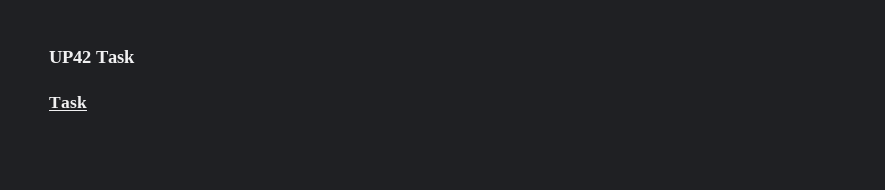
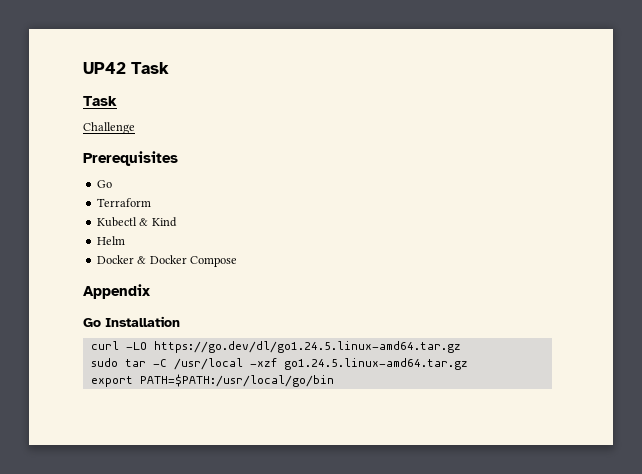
(87, 102) none -> [83,122,135,134] [83,151,178,166] [96,180,112,188] [96,198,151,207] [96,217,177,227] [96,236,125,245] [96,255,237,267] [83,284,150,299] [83,316,180,327] [90,341,461,353] [90,358,468,370] [90,374,334,387] // Challenge // Prerequisites // Go // Terraform // Kubectl & Kind // Helm // Docker & Docker Compose // Appendix // Go Installation // curl -LO https://go.dev/dl/go1.24.5.linux-amd64.tar.gz // sudo tar -C /usr/local -xzf go1.24.5.linux-amd64.tar.gz // export PATH=$PATH:/usr/local/go/bin

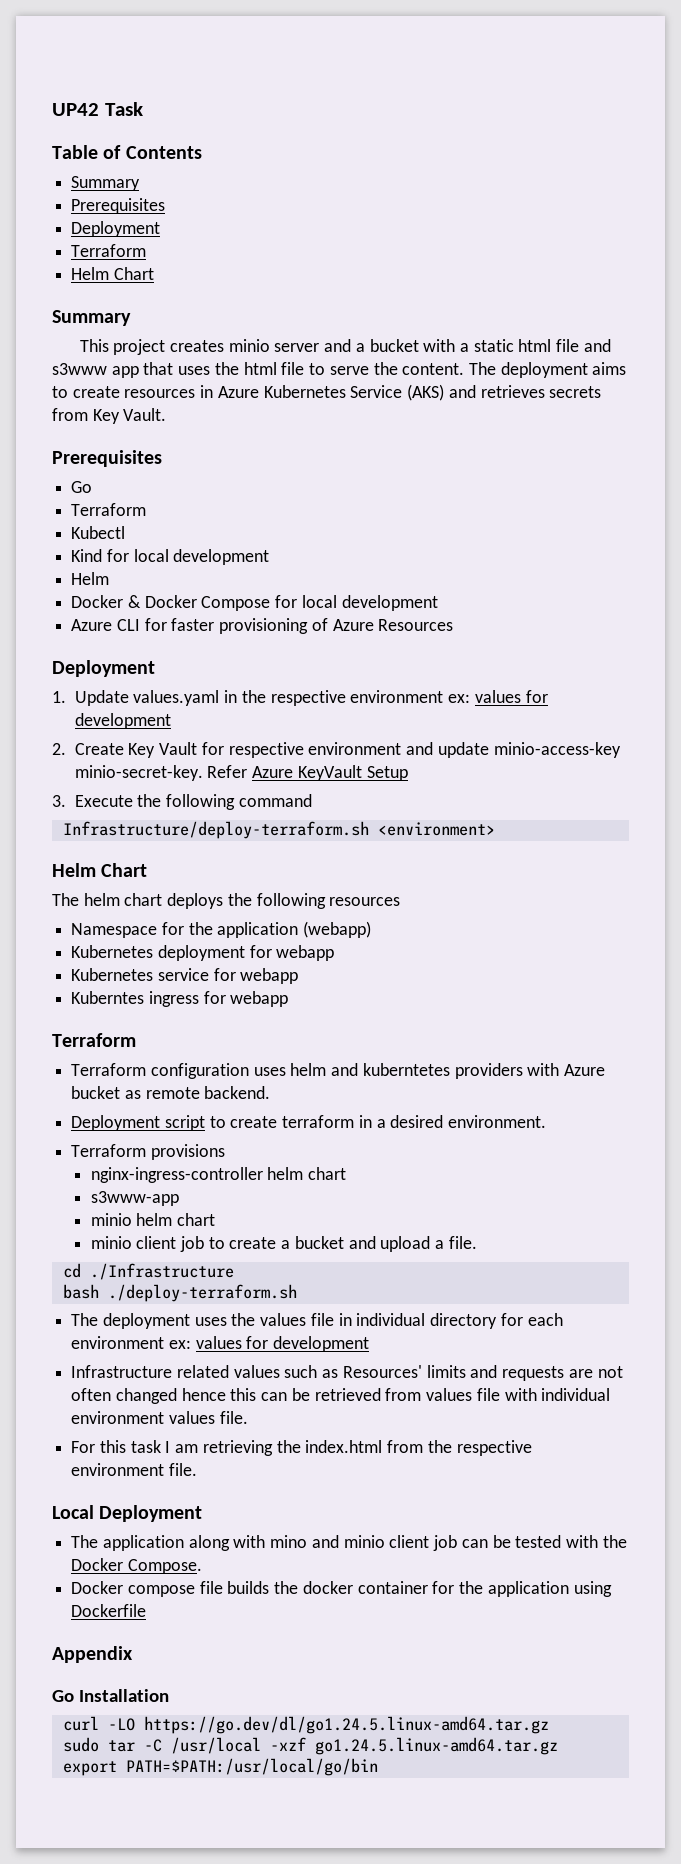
[83,96,117,106] [83,122,135,134] Task // Challenge -> [52,145,202,159] [71,176,141,191] [71,198,166,214] [71,221,161,237] [71,244,147,257] [71,267,154,280] [52,310,131,326] [79,339,611,355] [52,362,627,378] [52,384,602,401] [52,408,167,424] Table of Contents // Summary // Prerequisites // Deployment // Terraform // Helm Chart // Summary // This project creates minio server and a bucket with a static html file and s3www app that uses the html file to serve the content. The deployment aims to create resources in Azure Kubernetes Service (AKS) and retrieves secrets from Key Vault.
[139,218,149,226] & -> (126, 532) //
(177, 222) none -> [106,549,270,565] for local development
(237, 261) none -> [275,595,438,611] [71,618,454,634] [52,660,155,677] [52,690,548,706] [74,713,171,729] [52,742,621,758] [74,765,408,781] [52,794,312,810] [62,821,495,839] [52,863,148,877] [52,893,401,909] [71,921,372,938] [71,945,335,961] [71,968,299,984] [71,991,289,1007] [52,1033,136,1047] [71,1063,606,1079] [71,1086,271,1099] [71,1115,547,1131] [71,1144,225,1160] [90,1167,346,1183] [90,1191,179,1206] [90,1213,215,1226] [90,1236,477,1252] [62,1263,234,1280] [62,1284,297,1302] [71,1313,563,1329] [71,1336,370,1352] [71,1365,623,1381] [71,1388,611,1404] [71,1411,248,1424] [71,1440,532,1456] [71,1463,197,1476] [52,1505,203,1522] [71,1535,627,1551] [71,1558,202,1574] [71,1581,612,1597] [71,1604,147,1617] for local development // Azure CLI for faster provisioning of Azure Resources // Deployment // 1. Update values.yaml in the respective environment ex: values for development // 2. Create Key Vault for respective environment and update minio-access-key minio-secret-key. Refer Azure KeyVault Setup // 3. Execute the following command // Infrastructure/deploy-terraform.sh <environment> // Helm Chart // The helm chart deploys the following resources // Namespace for the application (webapp) // Kubernetes deployment for webapp // Kubernetes service for webapp // Kuberntes ingress for webapp // Terraform // Terraform configuration uses helm and kuberntetes providers with Azure bucket as remote backend. // Deployment script to create terraform in a desired environment. // Terraform provisions // nginx-ingress-controller helm chart // s3www-app // minio helm chart // minio client job to create a bucket and upload a file. // cd ./Infrastructure // bash ./deploy-terraform.sh // The deployment uses the values file in individual directory for each environment ex: values for development // Infrastructure related values such as Resources' limits and requests are not often changed hence this can be retrieved from values file with individual environment values file. // For this task I am retrieving the index.html from the respective environment file. // Local Deployment // The application along with mino and minio client job can be tested with the Docker Compose. // Docker compose file builds the docker container for the application using Dockerfile

